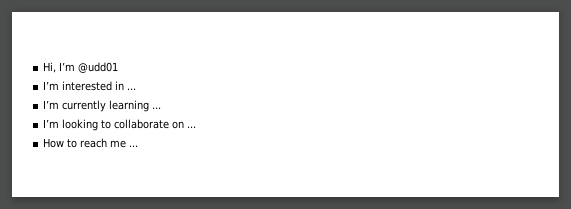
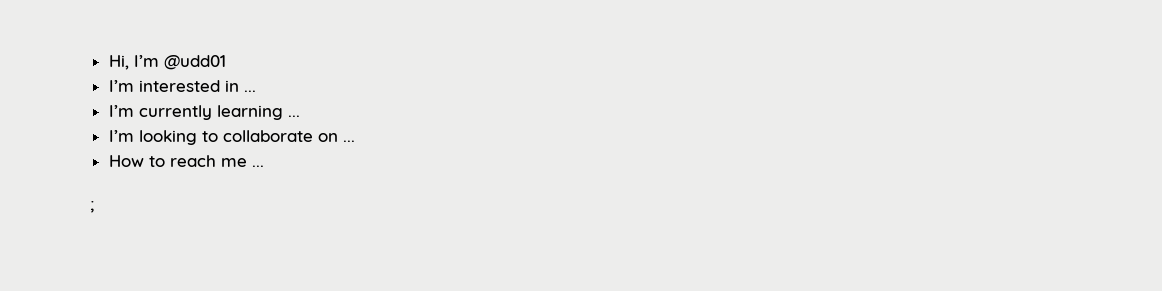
(139, 146) none -> [90,201,94,213] // ;

